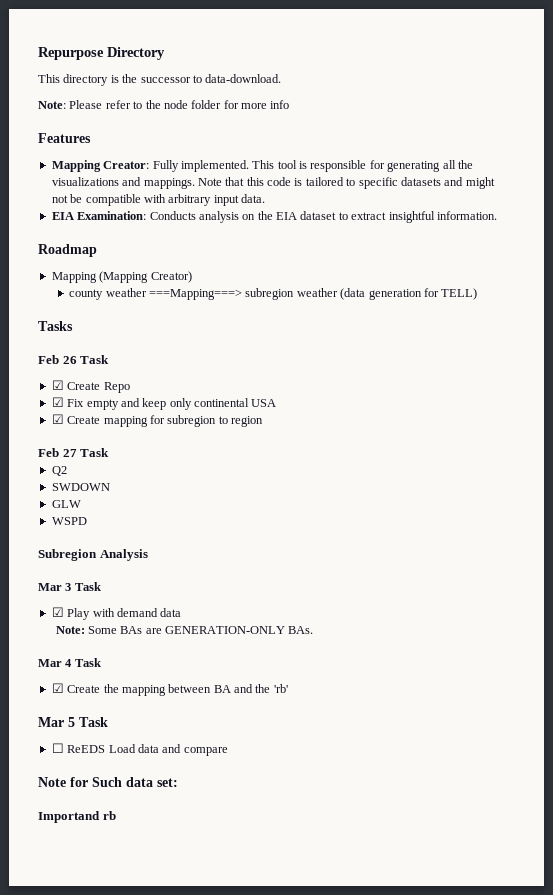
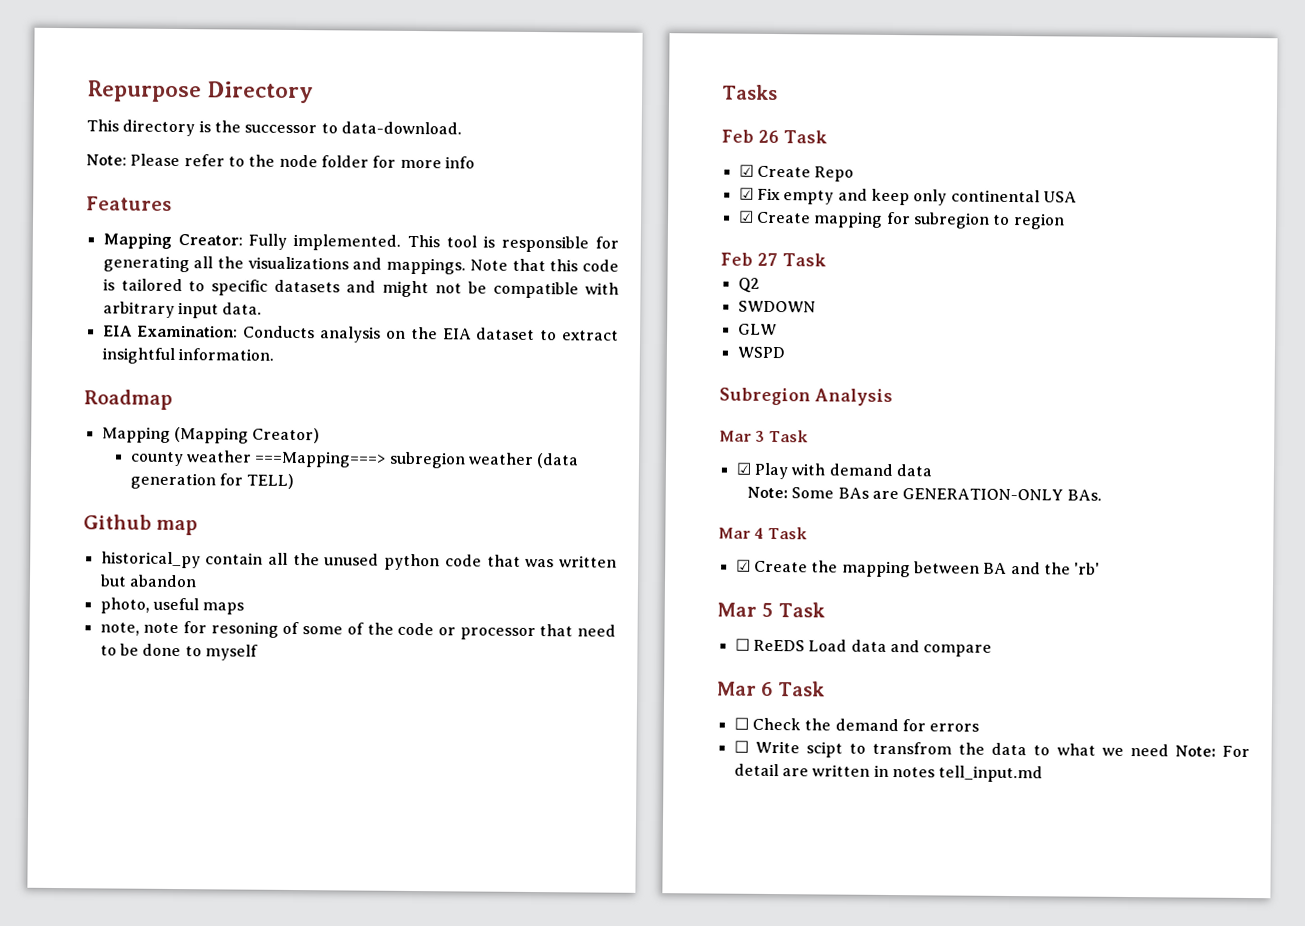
(478, 294) none -> [83,514,199,536] [100,551,617,571] [99,574,197,588] [99,597,245,615] [99,621,616,641] [99,643,258,661] // Github map // historical_py contain all the unused python code that was written but abandon // photo, useful maps // note, note for resoning of some of the code or processor that need to be done to myself
[38,777,178,787] [38,811,116,823] Note for Such data set: // Importand rb -> [717,681,825,697] [733,717,980,732] [733,740,1250,758] [733,763,1044,783] Mar 6 Task // ☐ Check the demand for errors // ☐ Write scipt to transfrom the data to what we need Note: For detail are written in notes tell_input.md

